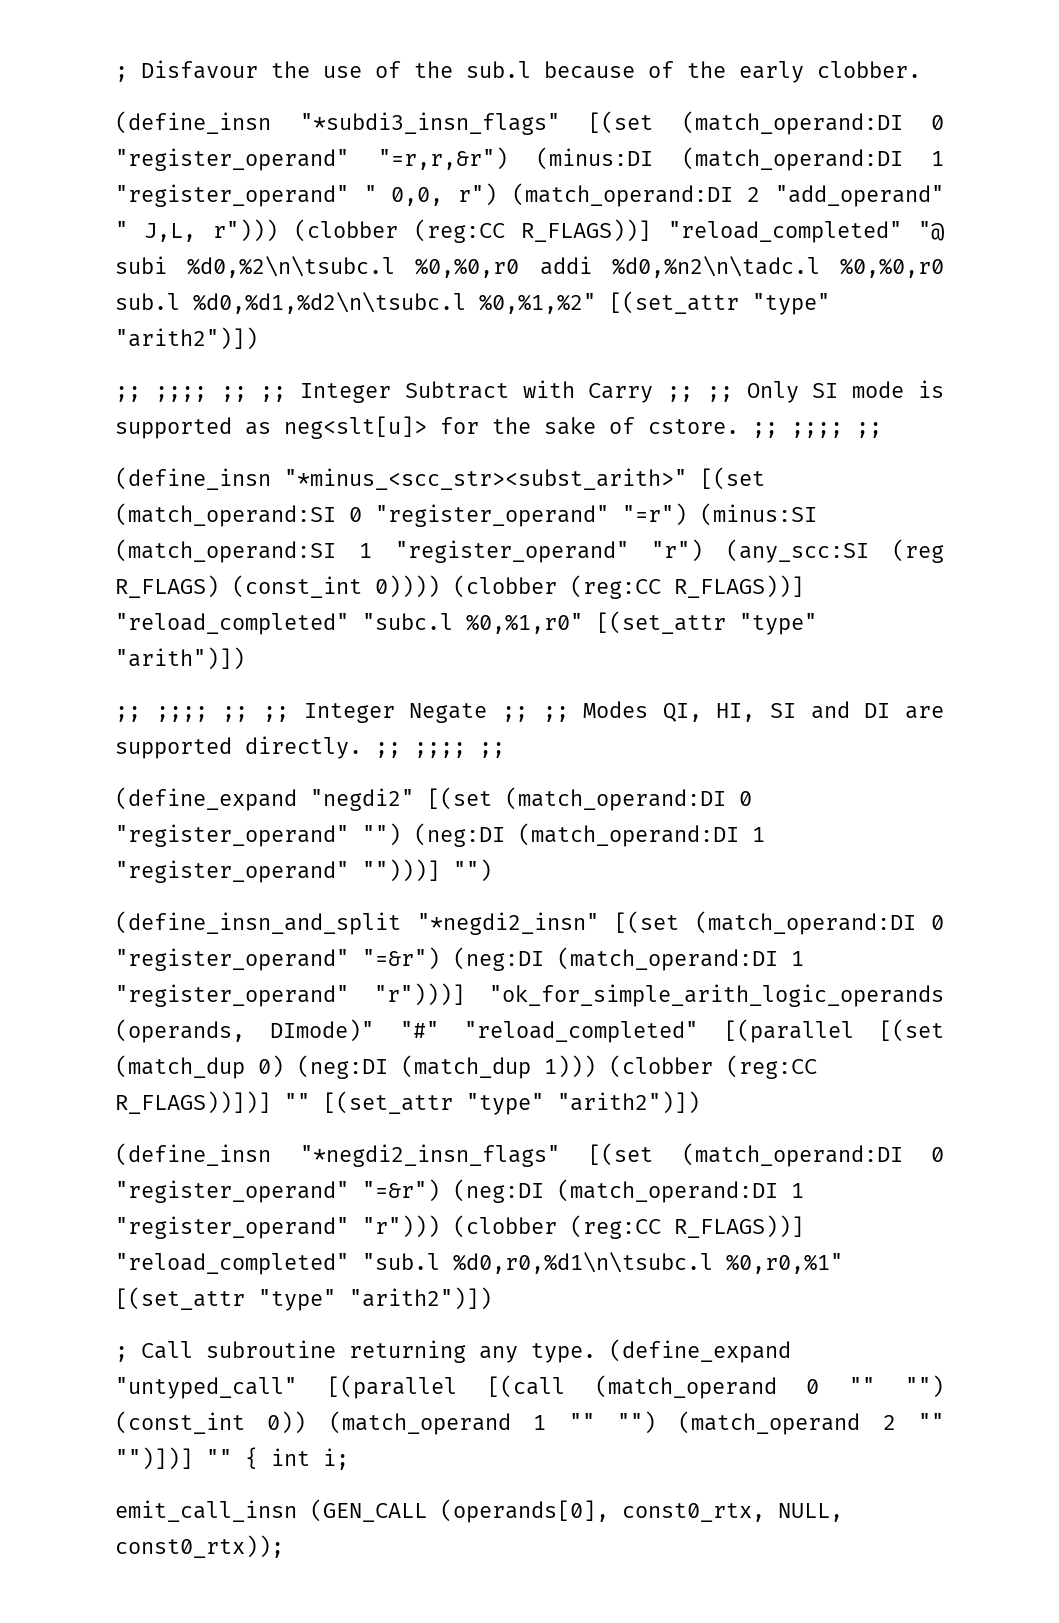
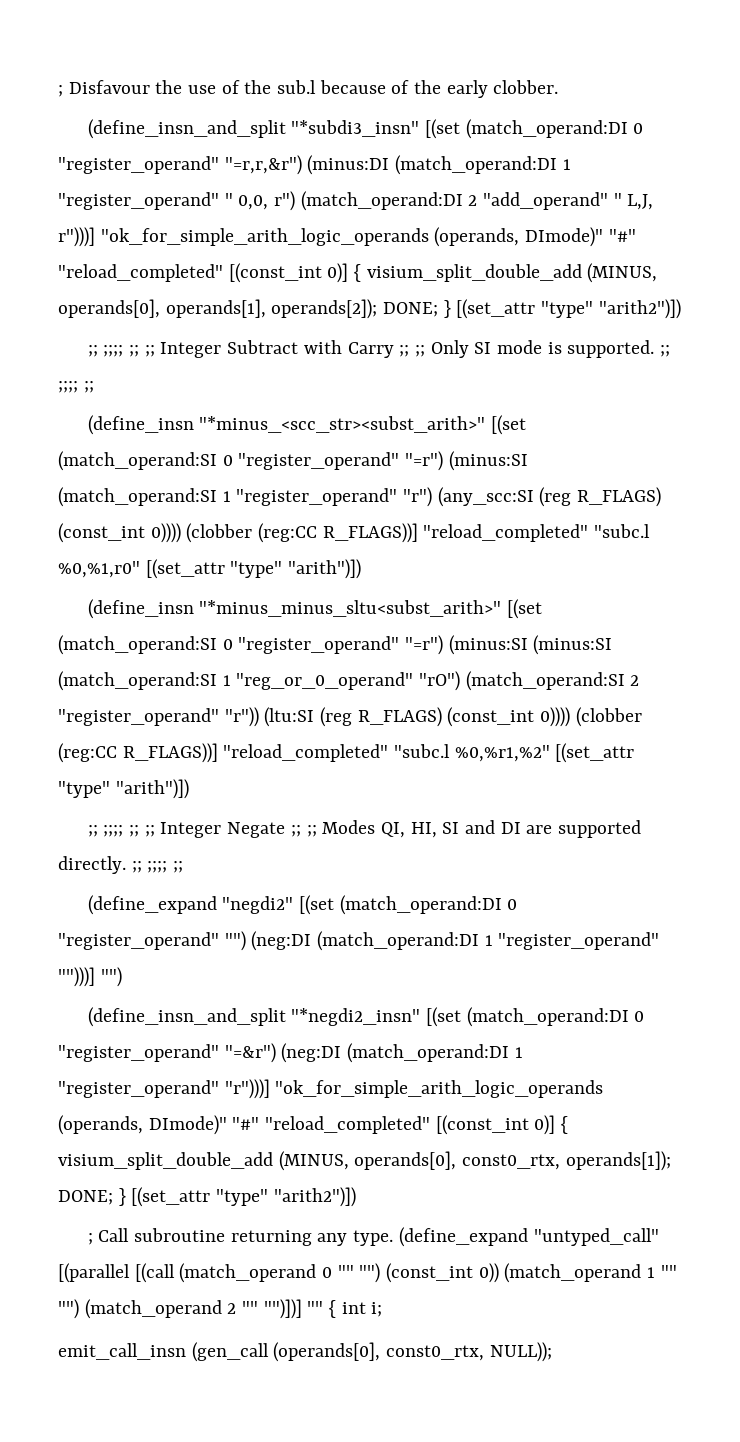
[115,111,560,135] (define_insn "*subdi3_insn_flags" -> [87,119,420,139] (define_insn_and_split "*subdi3_insn"
[144,219,944,243] [115,256,944,278] [115,292,596,314] J,L, r"))) (clobber (reg:CC R_FLAGS))] "reload_completed" "@ subi %d0,%2\n\tsubc.l %0,%0,r0 addi %d0,%n2\n\tadc.l %0,%0,r0 sub.l %d0,%d1,%d2\n\tsubc.l %0,%1,%2" -> [627,194,654,210] [58,227,636,247] [58,263,658,283] [58,299,451,319] L,J, r")))] "ok_for_simple_arith_logic_operands (operands, DImode)" "#" "reload_completed" [(const_int 0)] { visium_split_double_add (MINUS, operands[0], operands[1], operands[2]); DONE; }
[115,416,739,439] supported as neg<slt[u]> for the sake of cstore. -> [567,340,655,358] supported.
(245, 658) none -> [87,599,543,619] [58,635,613,655] [58,671,640,691] [58,707,642,727] [58,743,635,763] [58,779,189,799] // (define_insn "*minus_minus_sltu<subst_arith>" [(set (match_operand:SI 0 "register_operand" "=r") (minus:SI (minus:SI (match_operand:SI 1 "reg_or_0_operand" "rO") (match_operand:SI 2 "register_operand" "r")) (ltu:SI (reg R_FLAGS) (const_int 0)))) (clobber (reg:CC R_FLAGS))] "reload_completed" "subc.l %0,%r1,%2" [(set_attr "type" "arith")])
[723,1019,944,1043] [115,1055,817,1079] [115,1091,700,1115] [115,1143,944,1167] [115,1179,804,1203] [115,1215,804,1239] [115,1252,843,1275] [(parallel [(set (match_dup 0) (neg:DI (match_dup 1))) (clobber (reg:CC R_FLAGS))])] "" [(set_attr "type" "arith2")]) // (define_insn "*negdi2_insn_flags" [(set (match_operand:DI 0 "register_operand" "=&r") (neg:DI (match_operand:DI 1 "register_operand" "r"))) (clobber (reg:CC R_FLAGS))] "reload_completed" "sub.l %d0,r0,%d1\n\tsubc.l %0,r0,%1" -> [435,1115,569,1135] [58,1151,671,1171] [58,1188,126,1206] [(const_int 0)] { visium_split_double_add (MINUS, operands[0], const0_rtx, operands[1]); DONE; }
[310,1499,427,1522] (GEN_CALL -> [191,1342,269,1362] (gen_call
[778,1503,843,1522] [115,1535,284,1558] NULL, const0_rtx)); -> [489,1342,552,1362] NULL));

